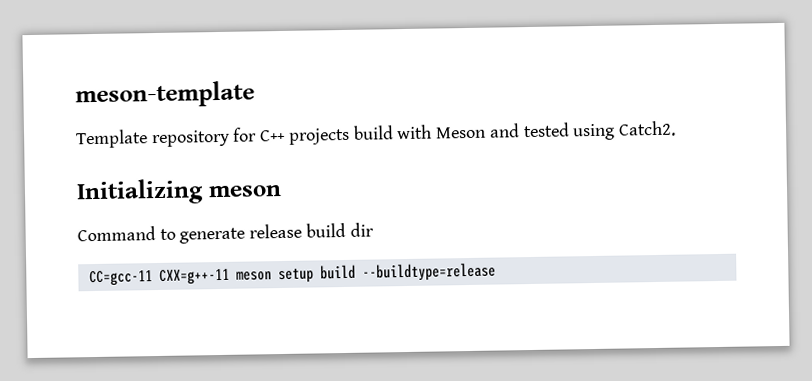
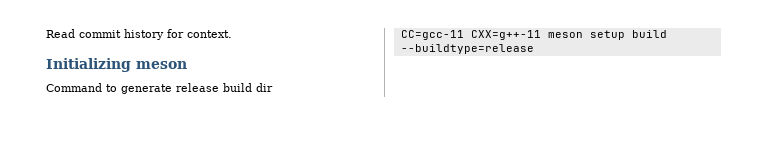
[75,80,255,109] [75,120,676,149] meson-template // Template repository for C++ projects build with Meson and tested using Catch2. -> [46,29,232,40] Read commit history for context.

